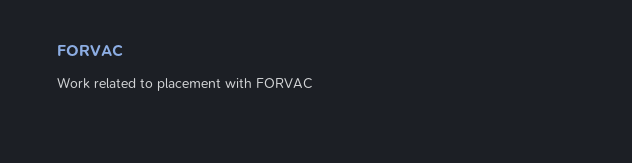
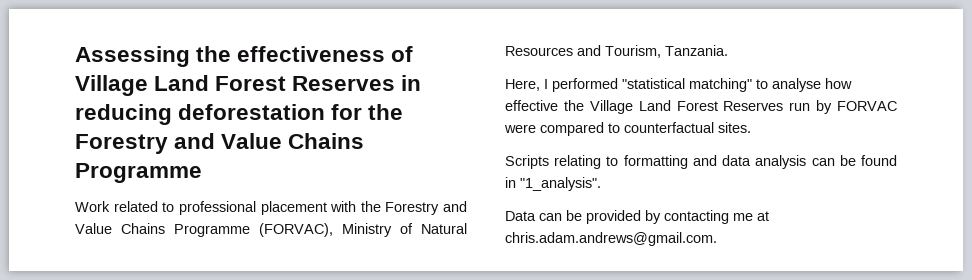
[57,44,123,57] FORVAC -> [75,46,414,67] [75,75,422,96] [75,104,404,125] [75,133,365,154] [75,163,202,183] Assessing the effectiveness of Village Land Forest Reserves in reducing deforestation for the Forestry and Value Chains Programme
(153, 83) none -> [178,201,256,215] professional
[256,78,313,89] FORVAC -> [360,201,467,215] [75,223,467,237] [505,45,728,58] [505,78,852,92] [505,100,897,114] [504,122,751,136] [505,155,897,169] [505,177,601,191] [505,210,769,224] [505,232,717,246] the Forestry and Value Chains Programme (FORVAC), Ministry of Natural Resources and Tourism, Tanzania. // Here, I performed "statistical matching" to analyse how effective the Village Land Forest Reserves run by FORVAC were compared to counterfactual sites. // Scripts relating to formatting and data analysis can be found in "1_analysis". // Data can be provided by contacting me at chris.adam.andrews@gmail.com.

